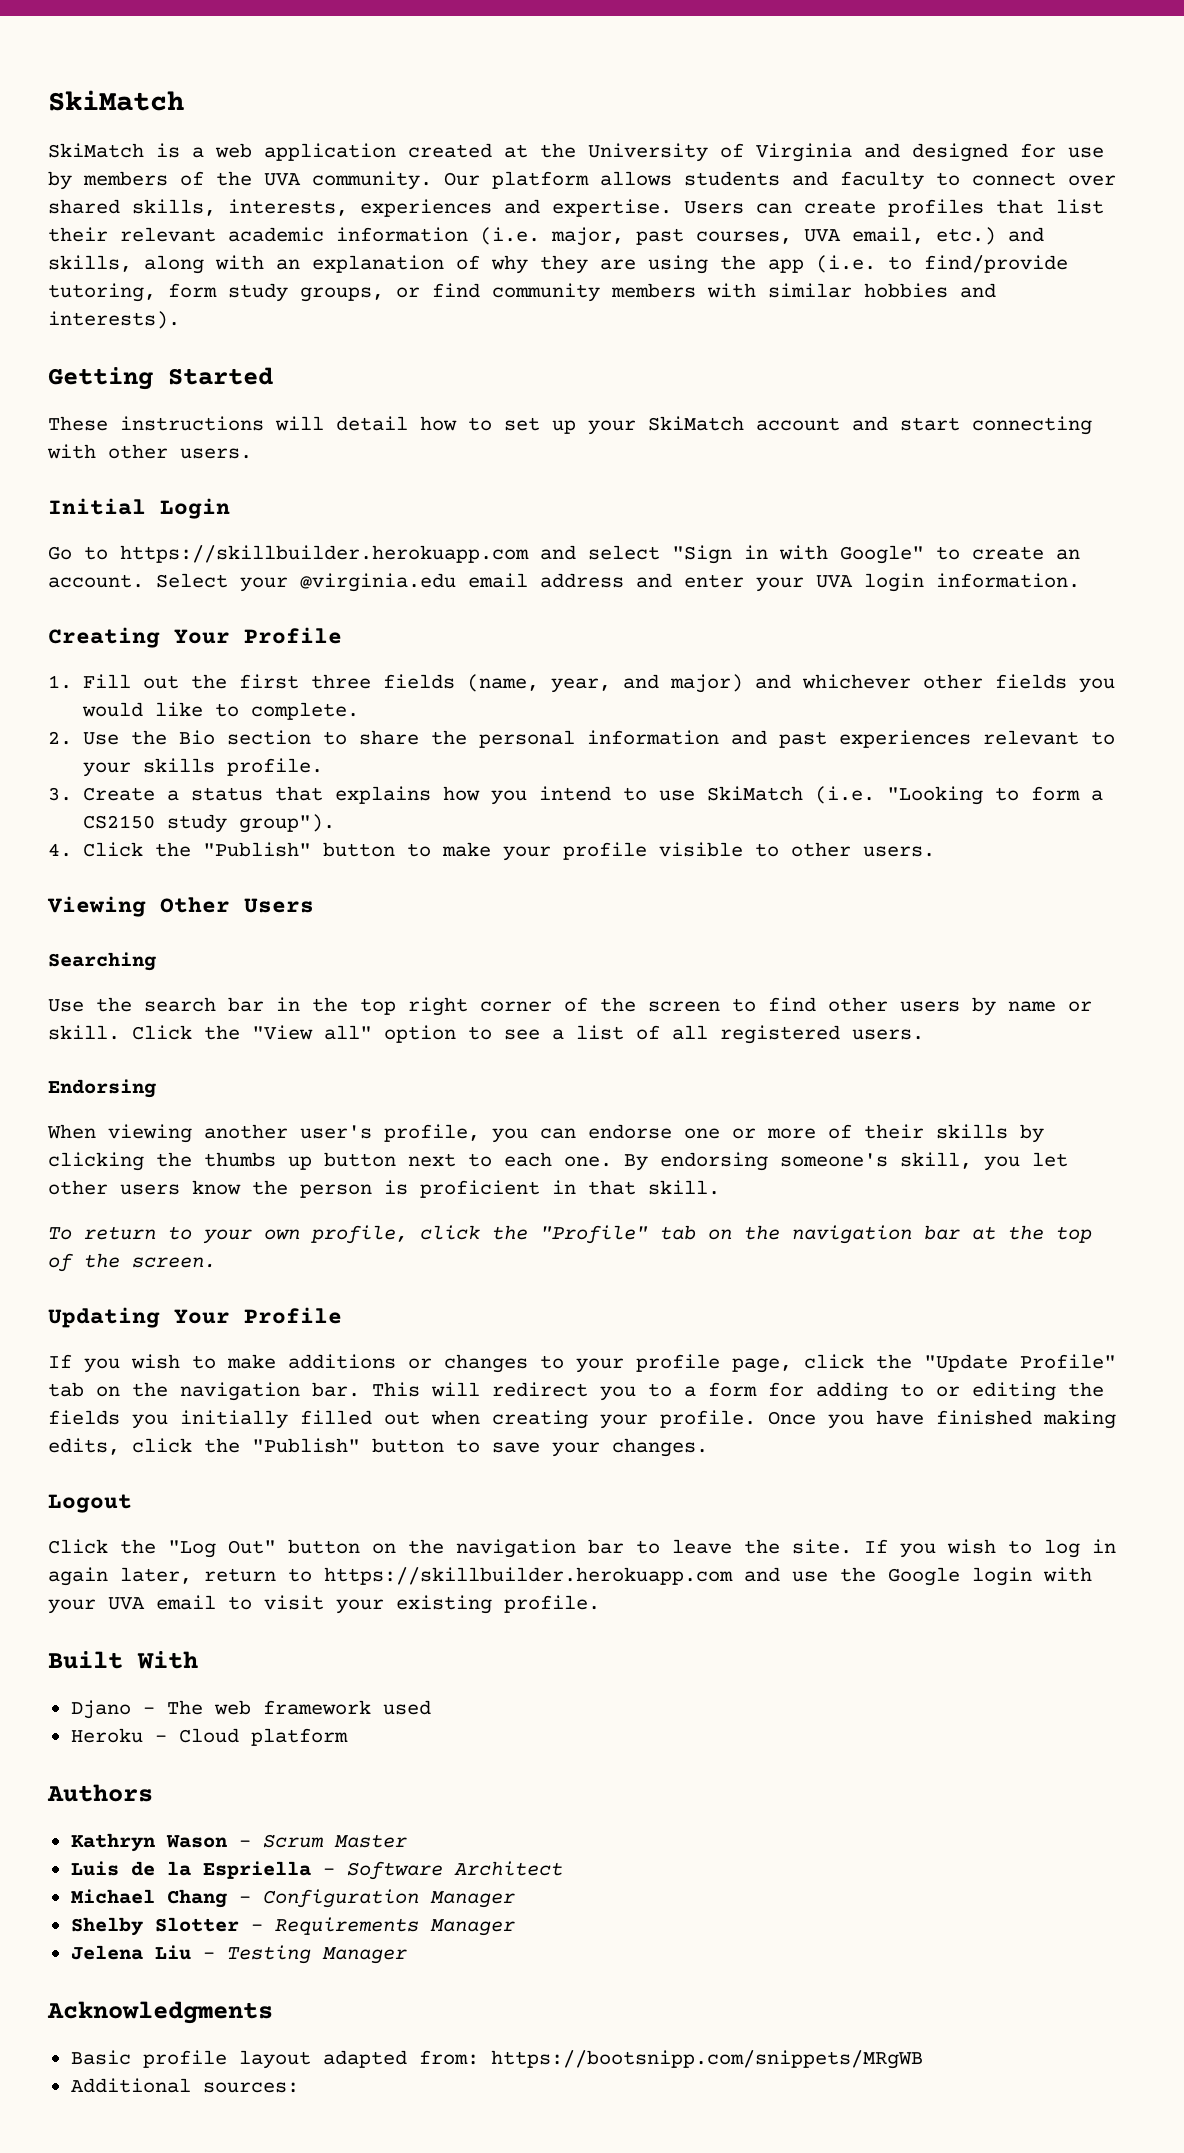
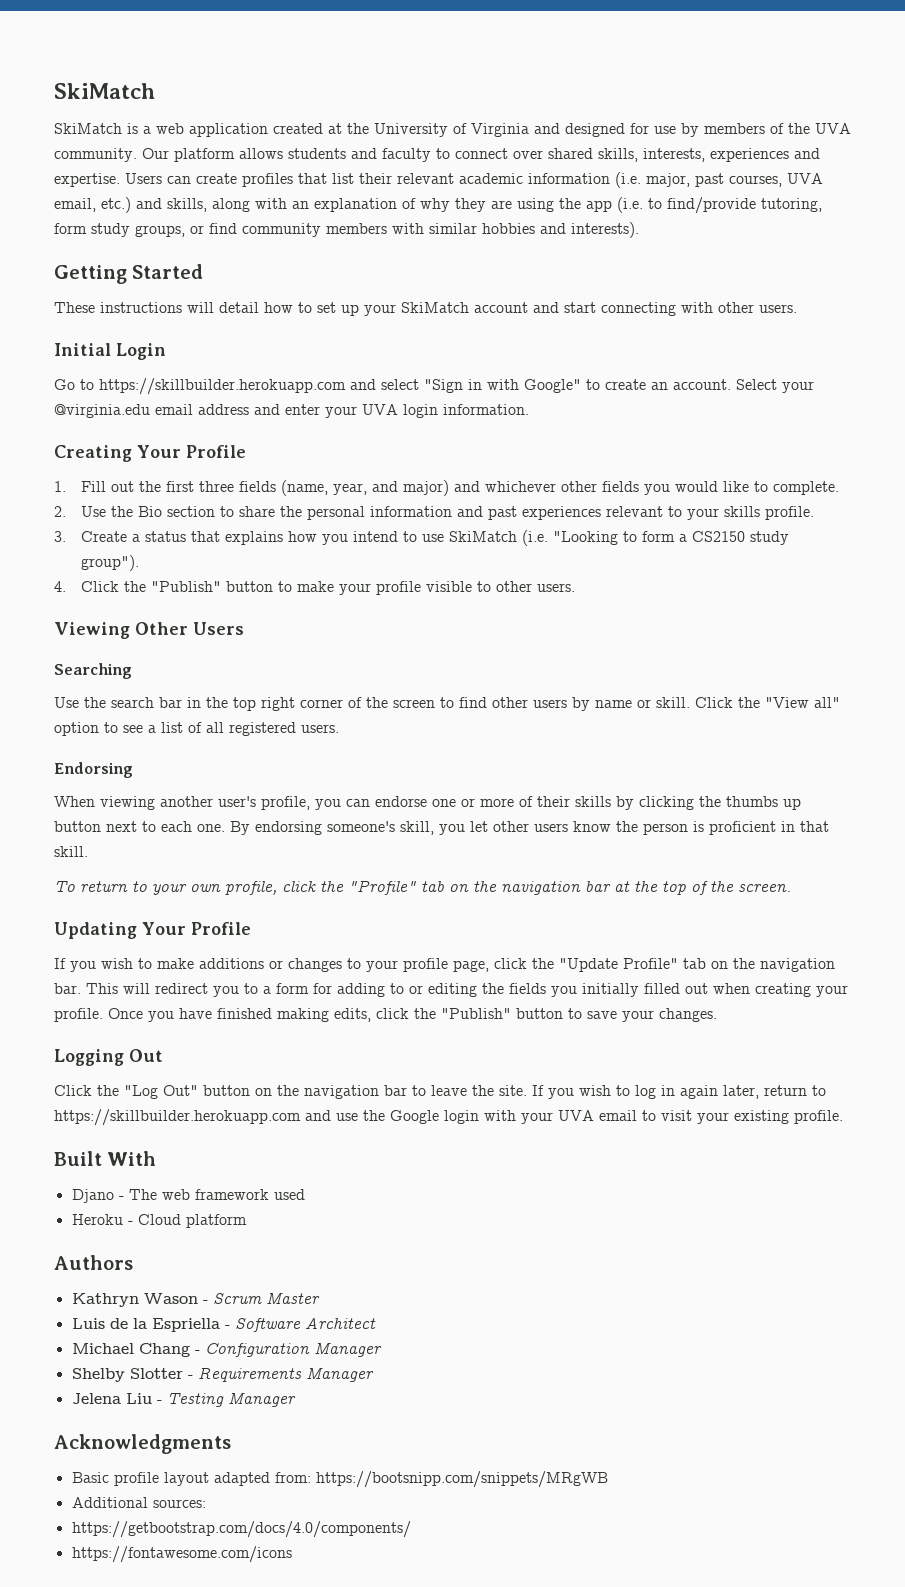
[48,1494,132,1513] Logout -> [54,1049,163,1066] Logging Out
(299, 2087) none -> [71,1521,411,1538] [71,1546,292,1563] // https://getbootstrap.com/docs/4.0/components/ // https://fontawesome.com/icons

